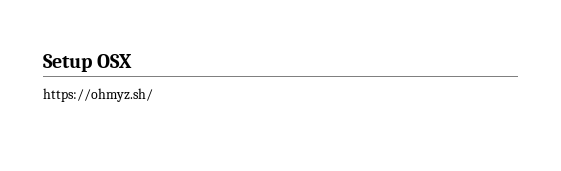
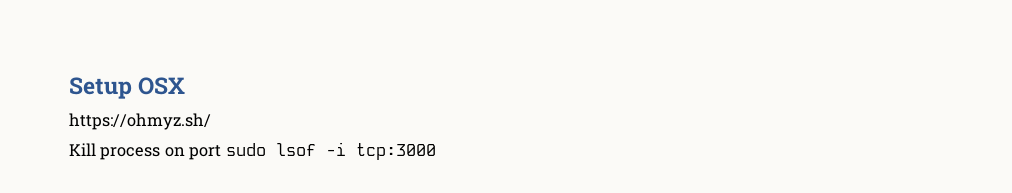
(153, 95) none -> [69,142,436,160] // Kill process on port sudo lsof -i tcp:3000

